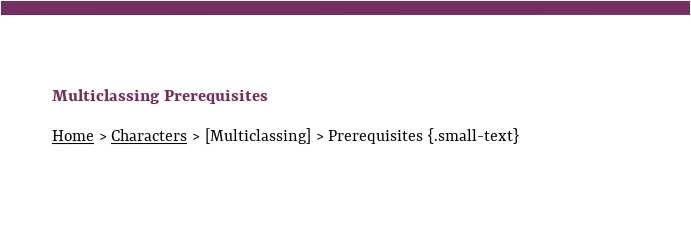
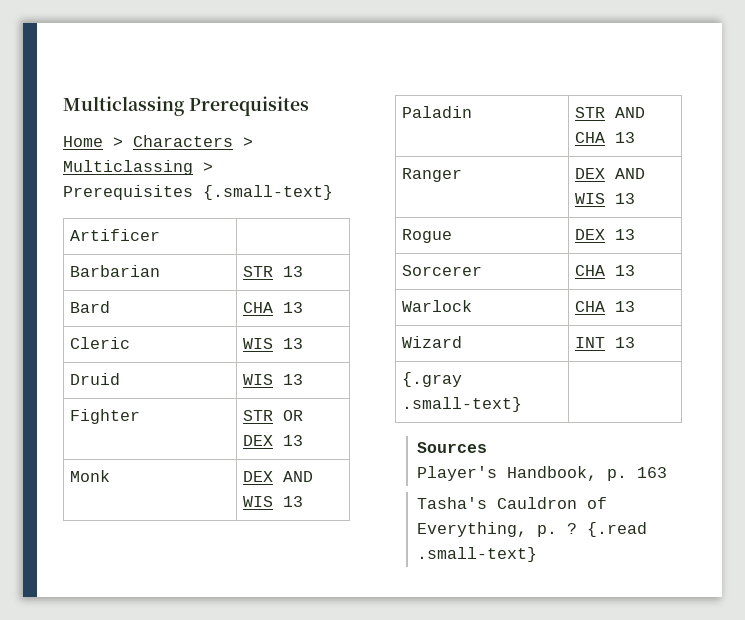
[204,128,312,145] [Multiclassing] -> [63,160,193,175] Multiclassing
(521, 135) none -> [70,229,161,241] [70,265,161,277] [243,266,304,277] [70,301,111,313] [243,302,304,313] [70,337,131,349] [243,338,304,349] [70,373,121,385] [243,374,304,385] [70,409,141,424] [243,410,304,421] [243,435,304,446] [70,470,111,482] [243,471,314,482] [243,496,304,507] [402,106,473,118] [575,107,646,118] [575,132,636,143] [402,168,463,182] [575,168,646,179] [575,193,636,204] [402,229,453,243] [575,229,636,240] [402,265,483,276] [575,265,636,276] [402,300,473,312] [575,301,636,312] [402,336,463,348] [575,337,636,348] [402,372,463,387] [402,397,523,412] [417,442,488,453] [417,466,668,481] [417,497,608,509] [417,522,648,537] [417,547,538,562] // Artificer | // Barbarian | STR 13 // Bard | CHA 13 // Cleric | WIS 13 // Druid | WIS 13 // Fighter | STR OR DEX 13 // Monk | DEX AND WIS 13 // Paladin | STR AND CHA 13 // Ranger | DEX AND WIS 13 // Rogue | DEX 13 // Sorcerer | CHA 13 // Warlock | CHA 13 // Wizard | INT 13 // {.gray .small-text} | // Sources // Player's Handbook, p. 163 // Tasha's Cauldron of Everything, p. ? {.read .small-text}

